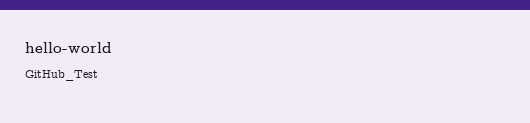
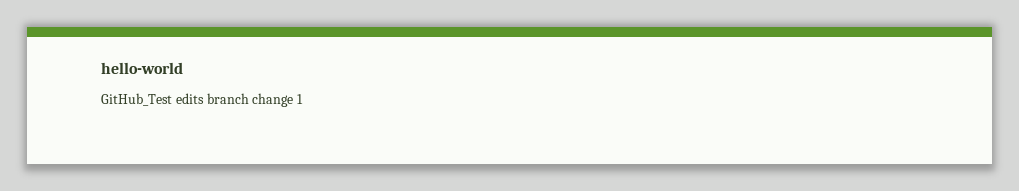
(98, 75) none -> [175,93,304,107] edits branch change 1

